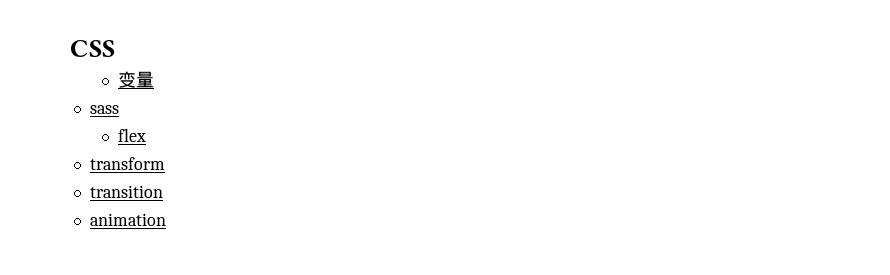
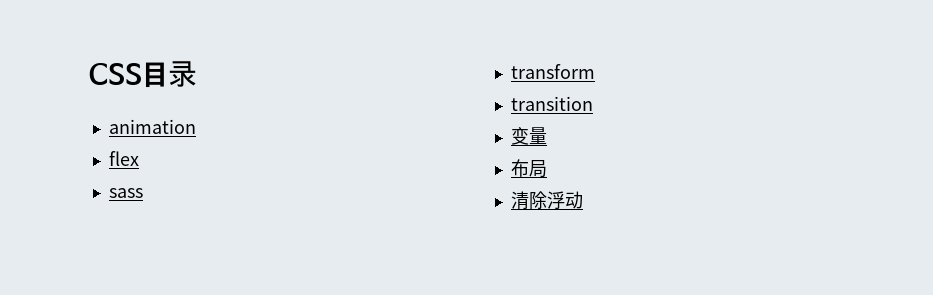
[118,71,155,88] // 变量 -> [142,61,197,88] [108,119,196,134] [108,151,139,166] 目录 // animation // flex
[118,128,147,142] // flex -> (143, 193) none
[89,213,166,226] animation -> [510,127,547,145] [510,159,547,178] [510,191,583,210] 变量 // 布局 // 清除浮动

